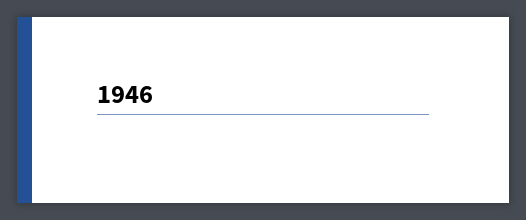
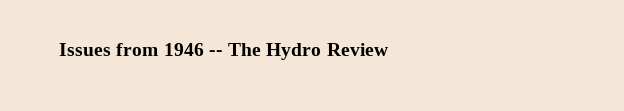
[97,86,153,103] 1946 -> [59,43,388,60] Issues from 1946 -- The Hydro Review

